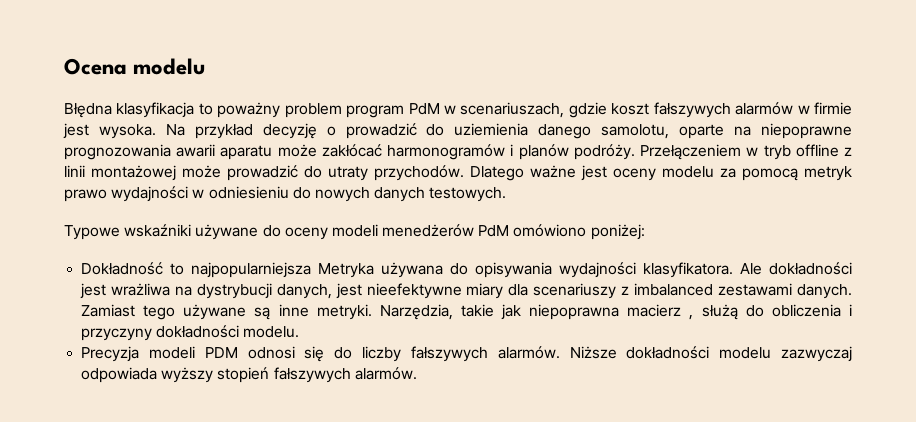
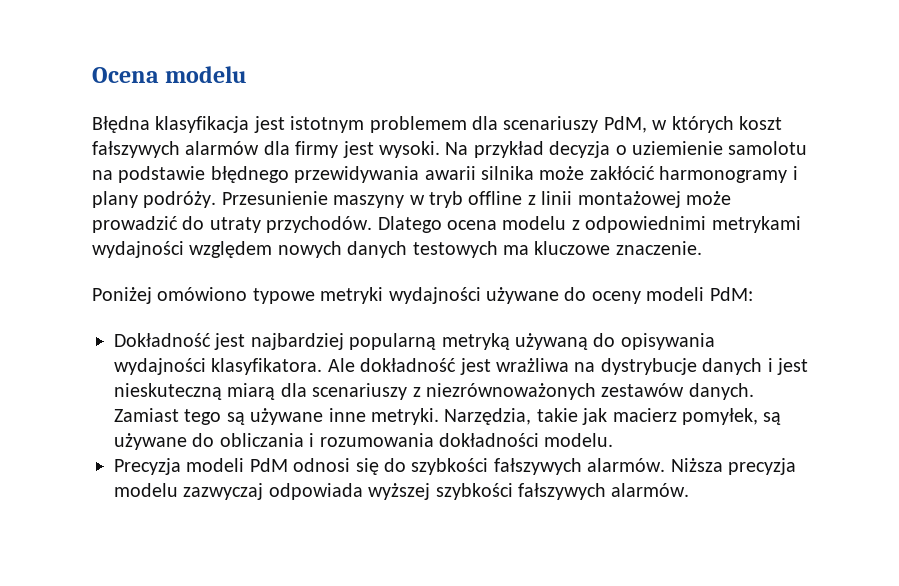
[198,102,853,118] [63,123,852,139] [64,144,742,160] to poważny problem program PdM w scenariuszach, gdzie koszt fałszywych alarmów w firmie jest wysoka. Na przykład decyzję o prowadzić do uziemienia danego samolotu, oparte na niepoprawne prognozowania awarii aparatu może zakłócać harmonogramów i planów podróży. Przełączeniem -> [253,116,782,133] [92,141,808,158] [92,166,798,183] [92,191,405,208] jest istotnym problemem dla scenariuszy PdM, w których koszt fałszywych alarmów dla firmy jest wysoki. Na przykład decyzja o uziemienie samolotu na podstawie błędnego przewidywania awarii silnika może zakłócić harmonogramy i plany podróży. Przesunienie maszyny
[530,165,852,181] [64,186,507,202] [64,224,645,240] [81,262,444,278] ważne jest oceny modelu za pomocą metryk prawo wydajności w odniesieniu do nowych danych testowych. // Typowe wskaźniki używane do oceny modeli menedżerów PdM omówiono poniżej: // Dokładność to najpopularniejsza Metryka używana -> [447,216,801,233] [92,241,702,258] [92,287,753,304] [114,333,588,350] ocena modelu z odpowiednimi metrykami wydajności względem nowych danych testowych ma kluczowe znaczenie. // Poniżej omówiono typowe metryki wydajności używane do oceny modeli PdM: // Dokładność jest najbardziej popularną metryką używaną
[769,262,853,275] dokładności -> [360,358,457,372] dokładność
[196,283,504,299] dystrybucji danych, jest nieefektywne miary -> [600,358,808,375] [114,383,276,400] dystrybucje danych i jest nieskuteczną miarą
[634,283,793,296] imbalanced zestawami -> [426,383,685,400] niezrównoważonych zestawów
[183,304,271,320] używane są -> [226,408,324,425] są używane
[529,304,852,320] [81,328,153,341] niepoprawna macierz , służą do obliczenia i przyczyny -> [612,408,782,425] [114,433,434,450] macierz pomyłek, są używane do obliczania i rozumowania
[204,347,238,358] PDM -> [249,458,288,472] PdM
[362,346,710,362] liczby fałszywych alarmów. Niższe dokładności -> [411,458,796,475] szybkości fałszywych alarmów. Niższa precyzja
[161,367,270,383] wyższy stopień -> [368,483,513,500] wyższej szybkości

